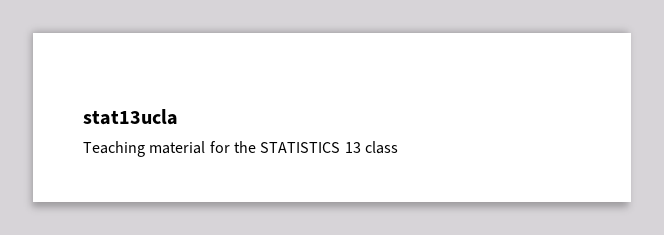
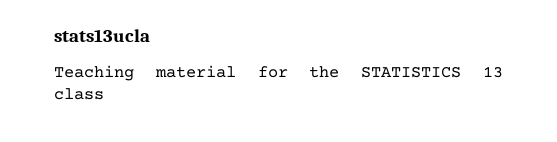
[83,109,178,125] stat13ucla -> [54,29,150,42] stats13ucla

